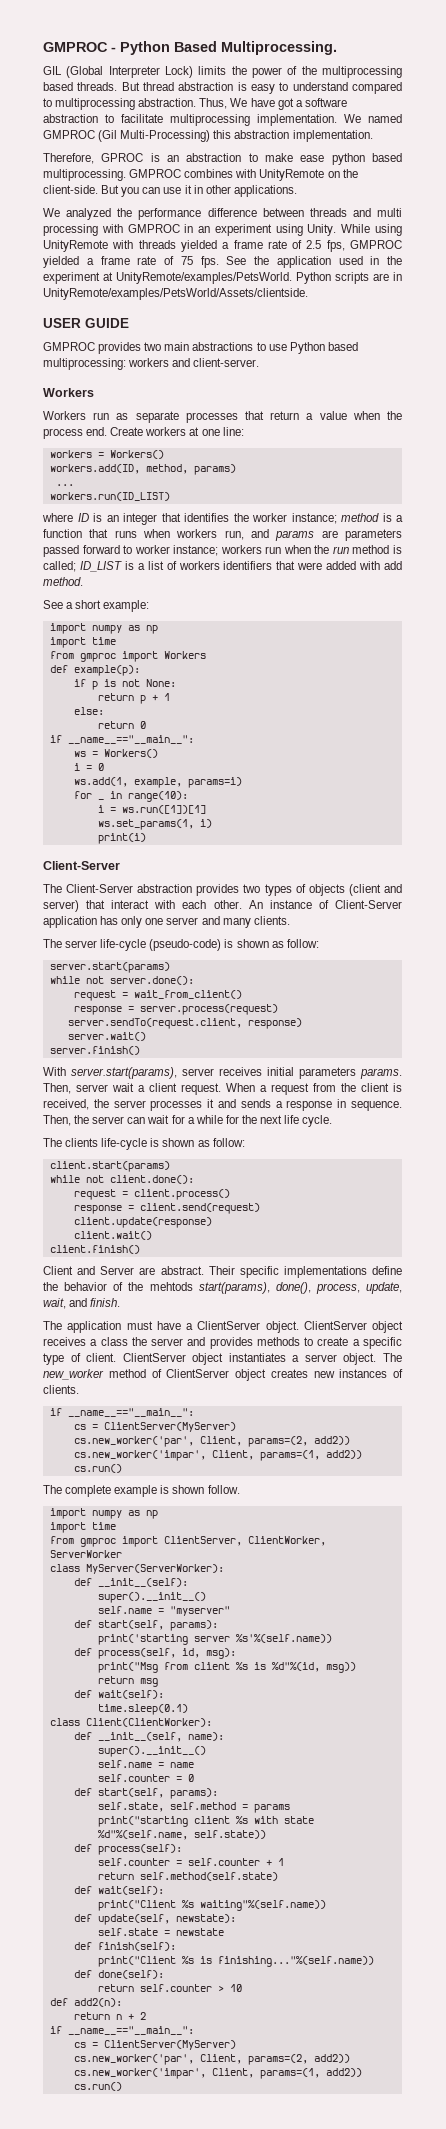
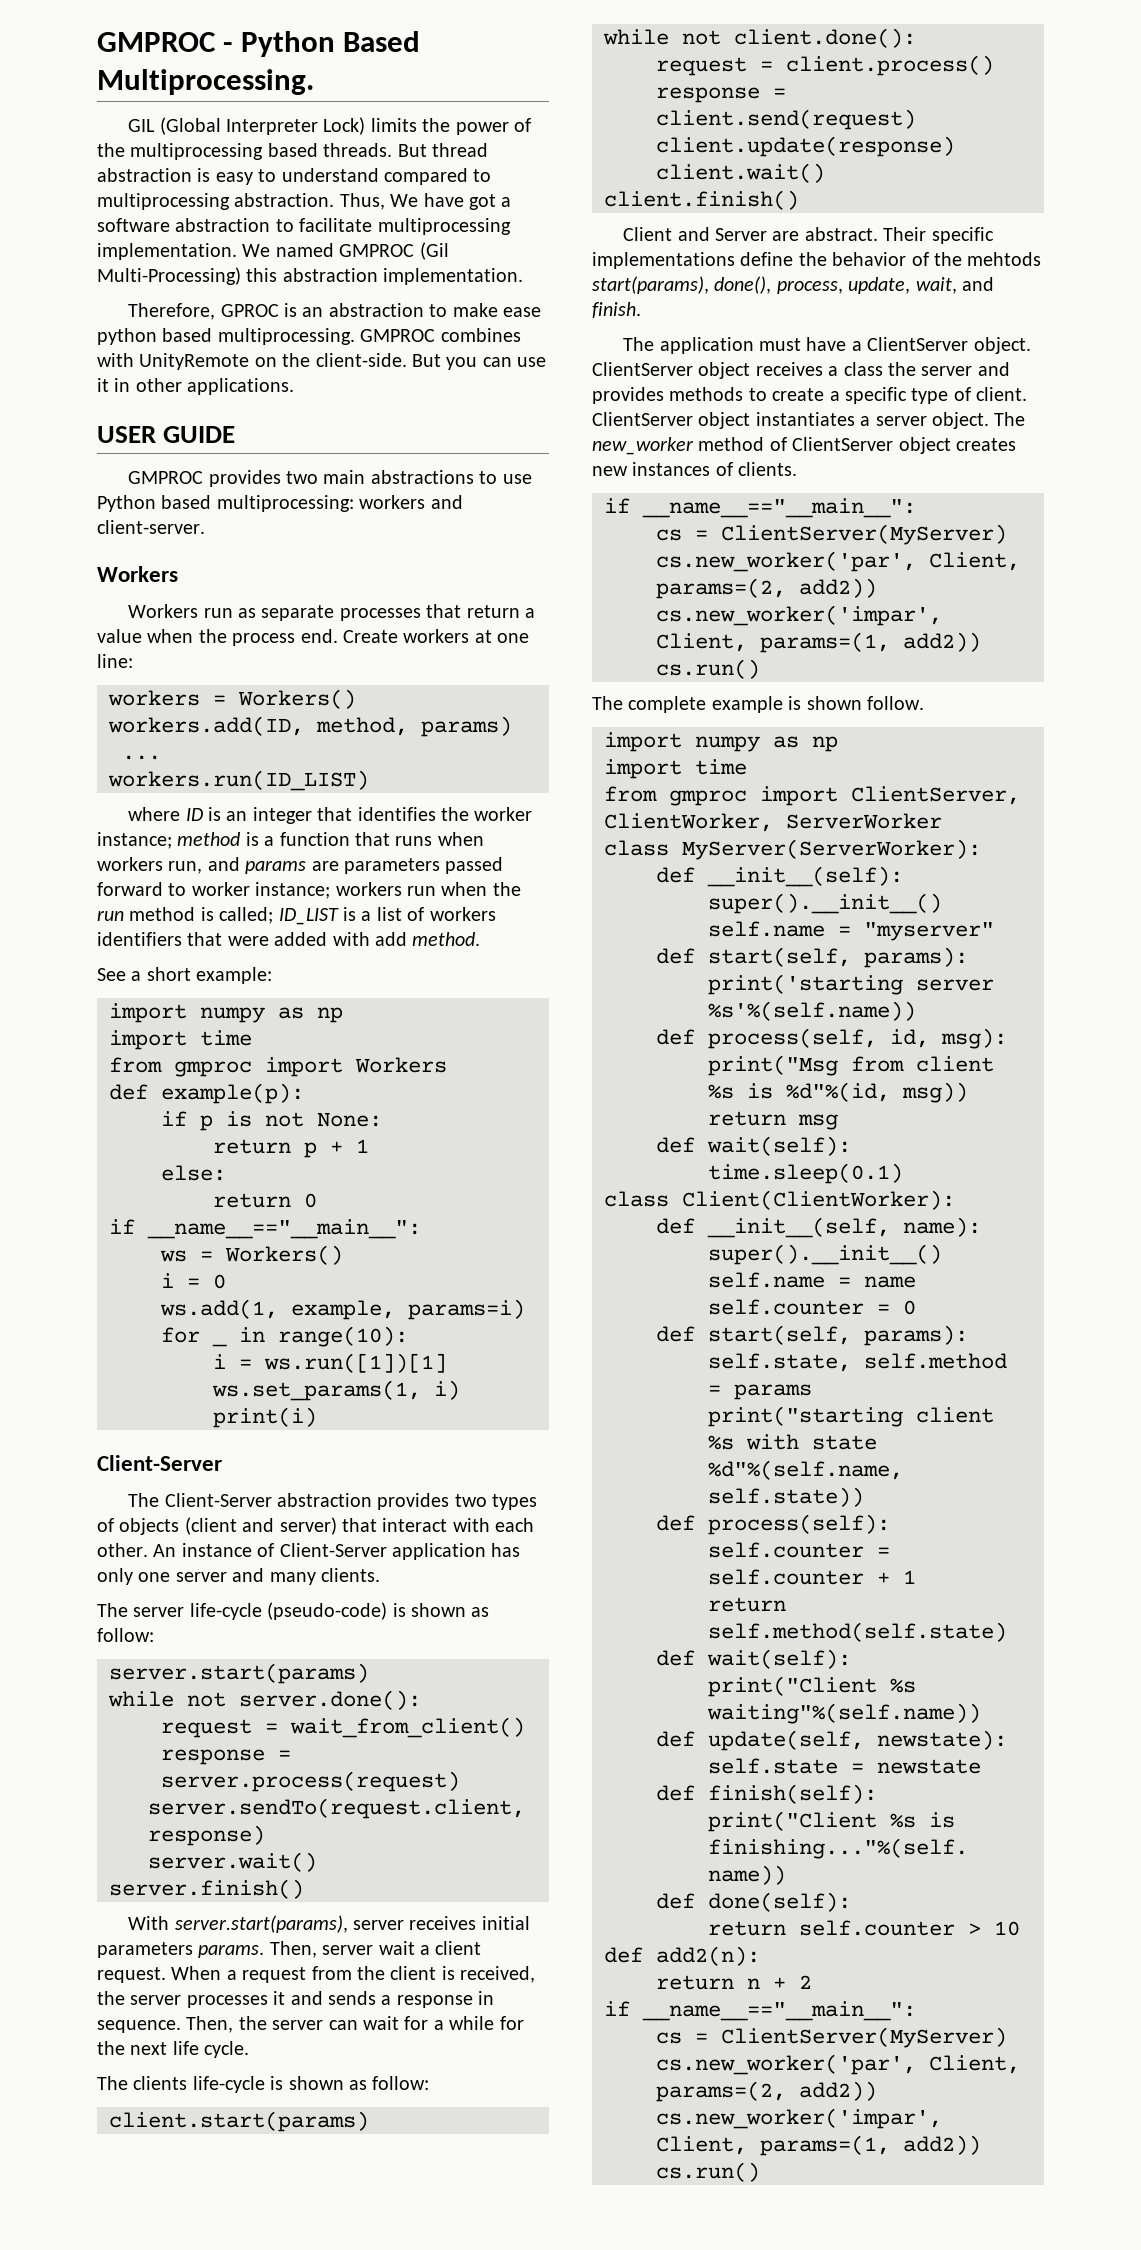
[43,208,402,220] [43,224,402,236] [43,240,403,252] [43,256,402,268] [43,272,402,284] [43,288,308,300] // We analyzed the performance difference between threads and multi processing with GMPROC in an experiment using Unity. While using UnityRemote with threads yielded a frame rate of 2.5 fps, GMPROC yielded a frame rate of 75 fps. See the application used in the experiment at UnityRemote/examples/PetsWorld. Python scripts are in UnityRemote/examples/PetsWorld/Assets/clientside. -> (295, 386) none

